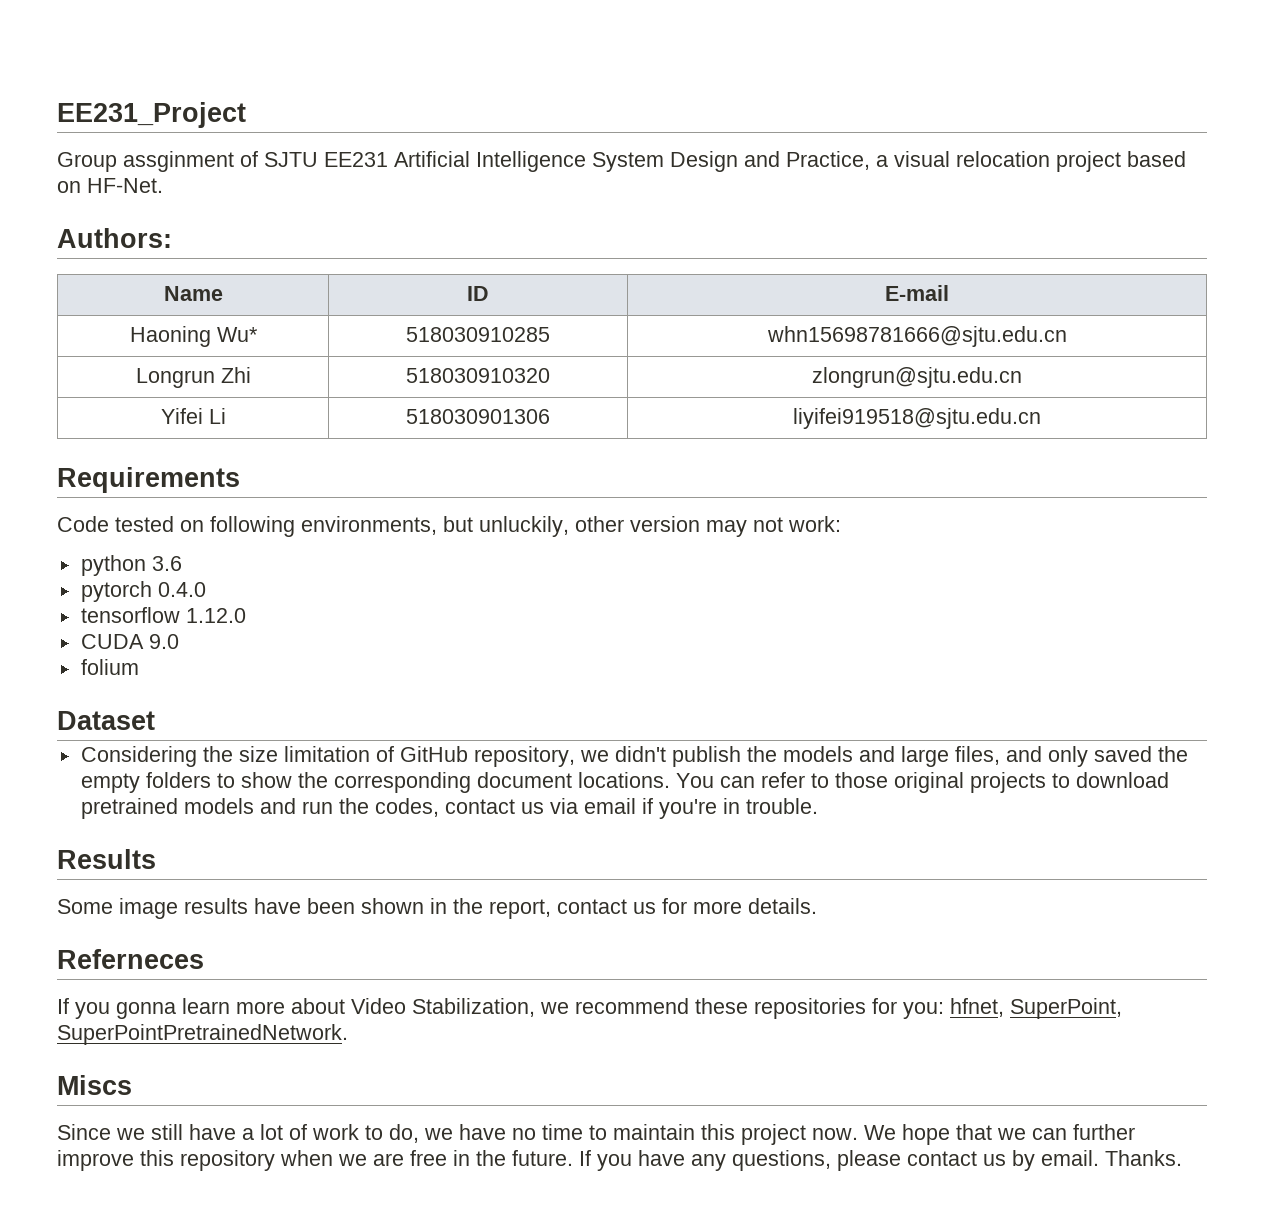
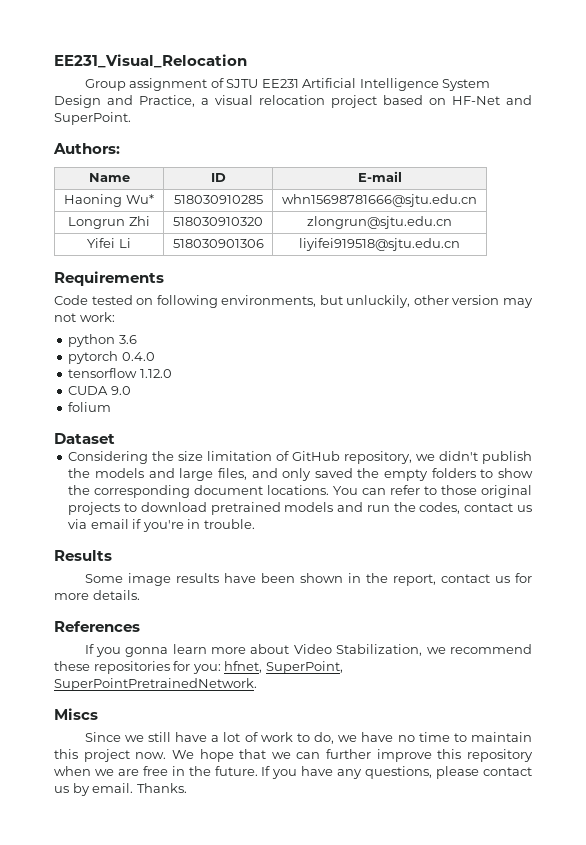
[57,102,246,128] EE231_Project -> [54,54,247,68] EE231_Visual_Relocation
[123,151,234,172] assginment -> [129,78,208,91] assignment
[87,178,163,193] HF-Net. -> [452,95,532,105] [54,112,131,125] HF-Net and SuperPoint.
[57,949,204,969] Referneces -> [54,621,140,632] References

